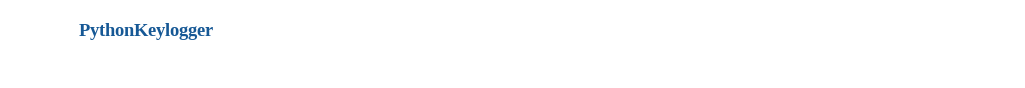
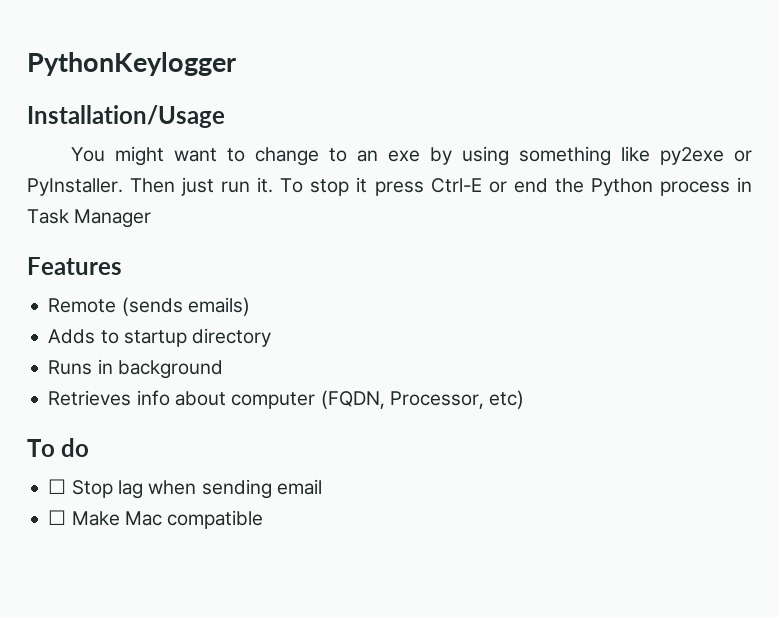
(213, 31) none -> [27,105,225,128] [71,146,752,166] [27,177,753,196] [27,209,152,228] [27,257,122,275] [48,297,250,316] [48,328,272,347] [48,359,223,379] [48,390,525,409] [27,438,90,457] [48,479,322,499] [48,510,264,529] // Installation/Usage // You might want to change to an exe by using something like py2exe or PyInstaller. Then just run it. To stop it press Ctrl-E or end the Python process in Task Manager // Features // Remote (sends emails) // Adds to startup directory // Runs in background // Retrieves info about computer (FQDN, Processor, etc) // To do // ☐ Stop lag when sending email // ☐ Make Mac compatible

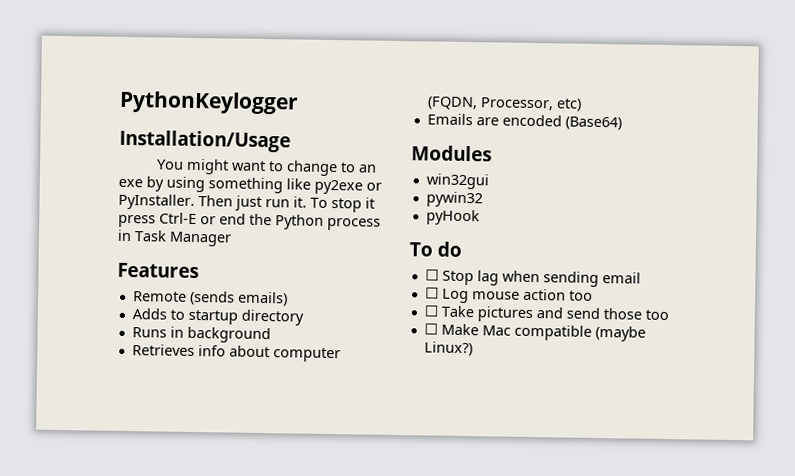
(525, 399) none -> [426,113,622,131] [411,145,492,162] [425,173,489,190] [425,191,483,208] [425,209,480,226] // Emails are encoded (Base64) // Modules // win32gui // pywin32 // pyHook
(322, 487) none -> [424,287,593,304] [423,305,669,323] // ☐ Log mouse action too // ☐ Take pictures and send those too
(264, 519) none -> [594,325,646,342] [423,341,473,357] (maybe Linux?)

